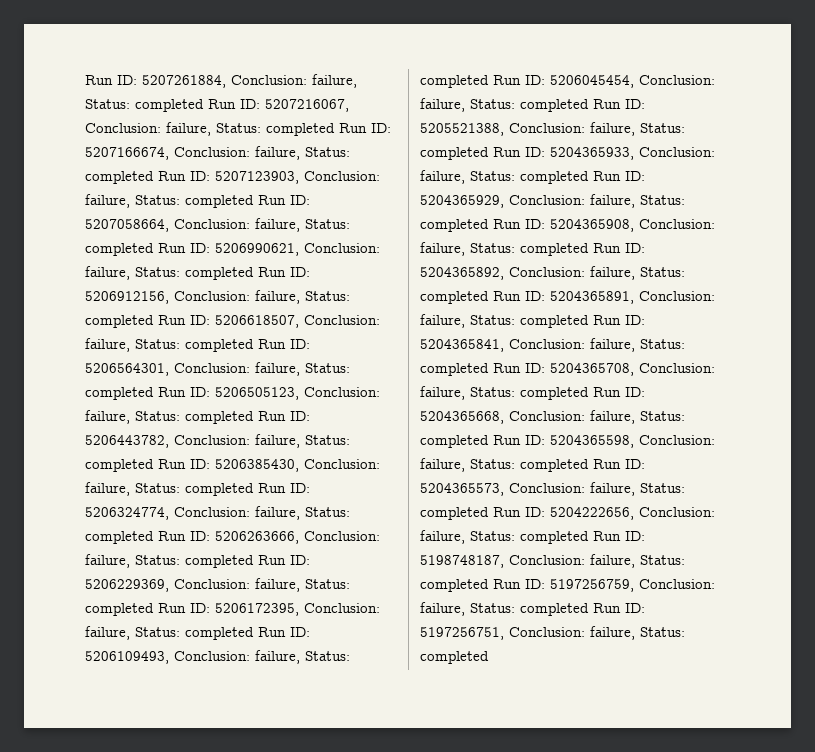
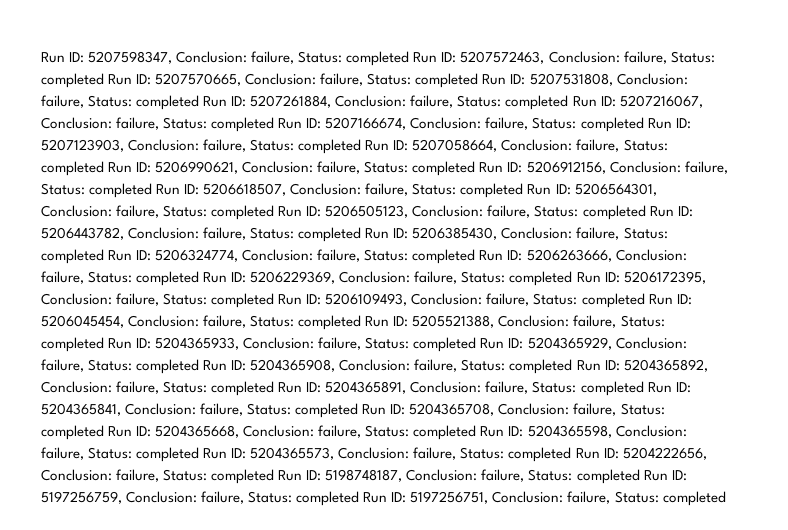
[85,75,137,85] Run ID: -> [41,51,715,66] [41,73,688,88] [41,95,247,110] Run ID: 5207598347, Conclusion: failure, Status: completed Run ID: 5207572463, Conclusion: failure, Status: completed Run ID: 5207570665, Conclusion: failure, Status: completed Run ID: 5207531808, Conclusion: failure, Status: completed Run ID:

